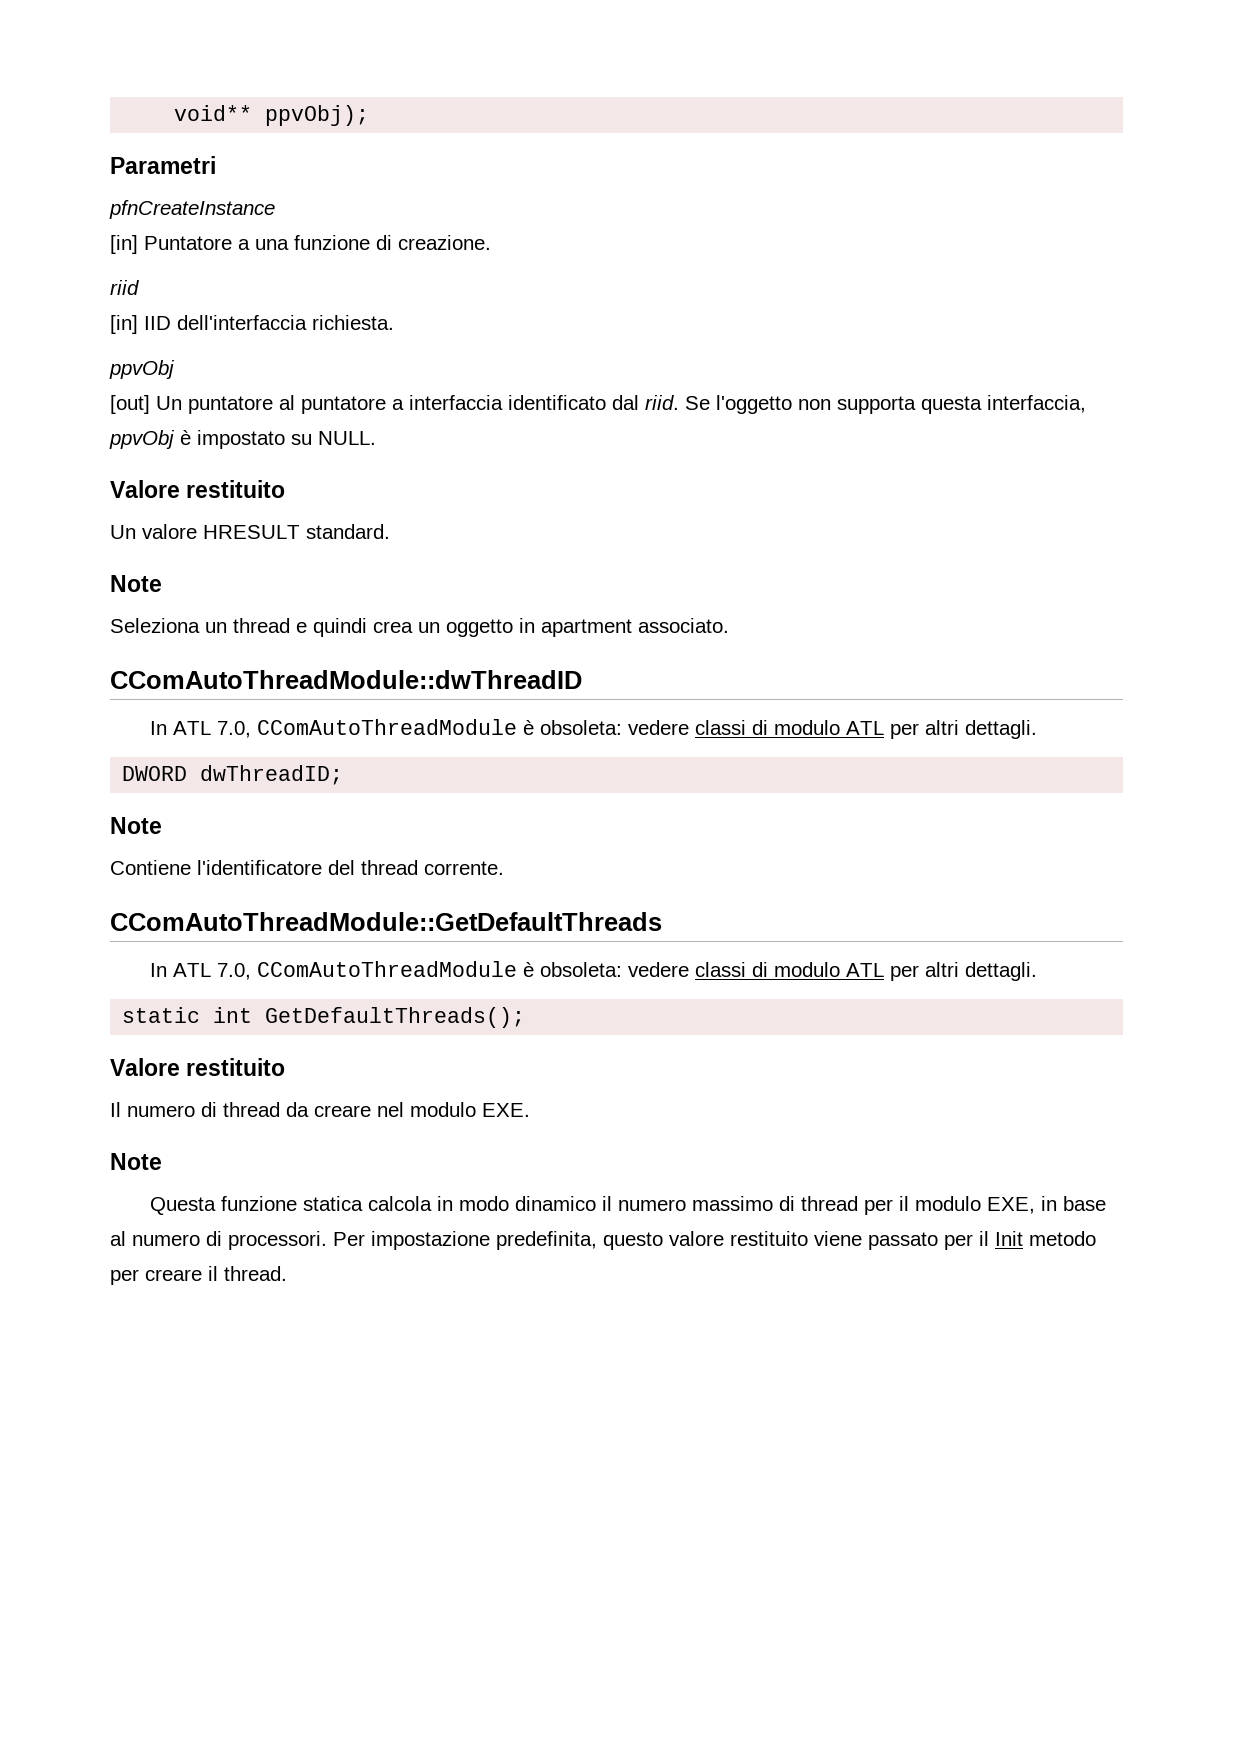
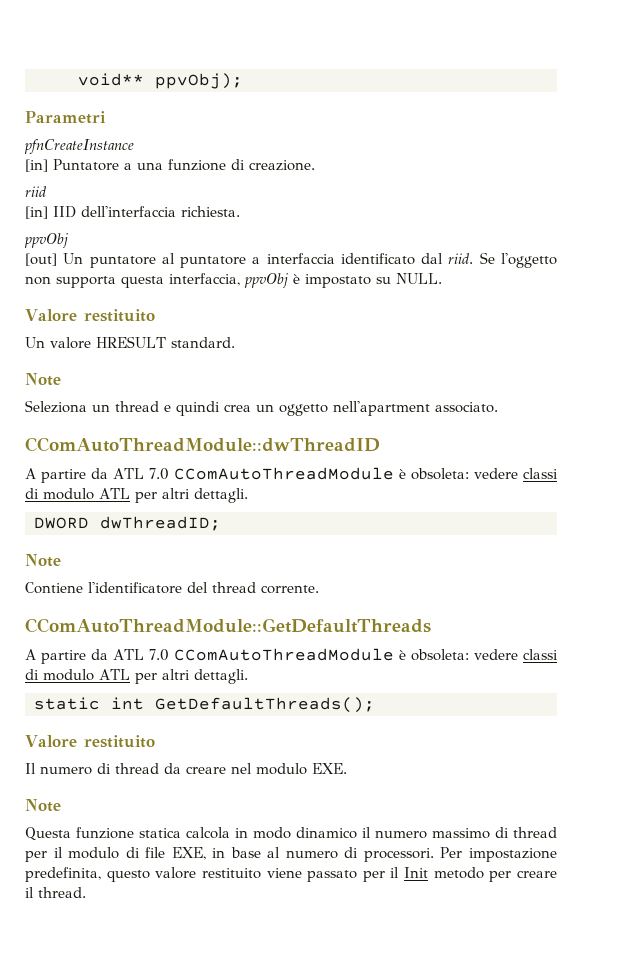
[519,618,632,637] in apartment -> [333,401,430,416] nell'apartment
[150,721,252,738] In ATL 7.0, -> [25,468,169,483] A partire da ATL 7.0
[150,963,252,980] In ATL 7.0, -> [25,649,169,664] A partire da ATL 7.0
(982, 1203) none -> [125,847,166,858] di file

